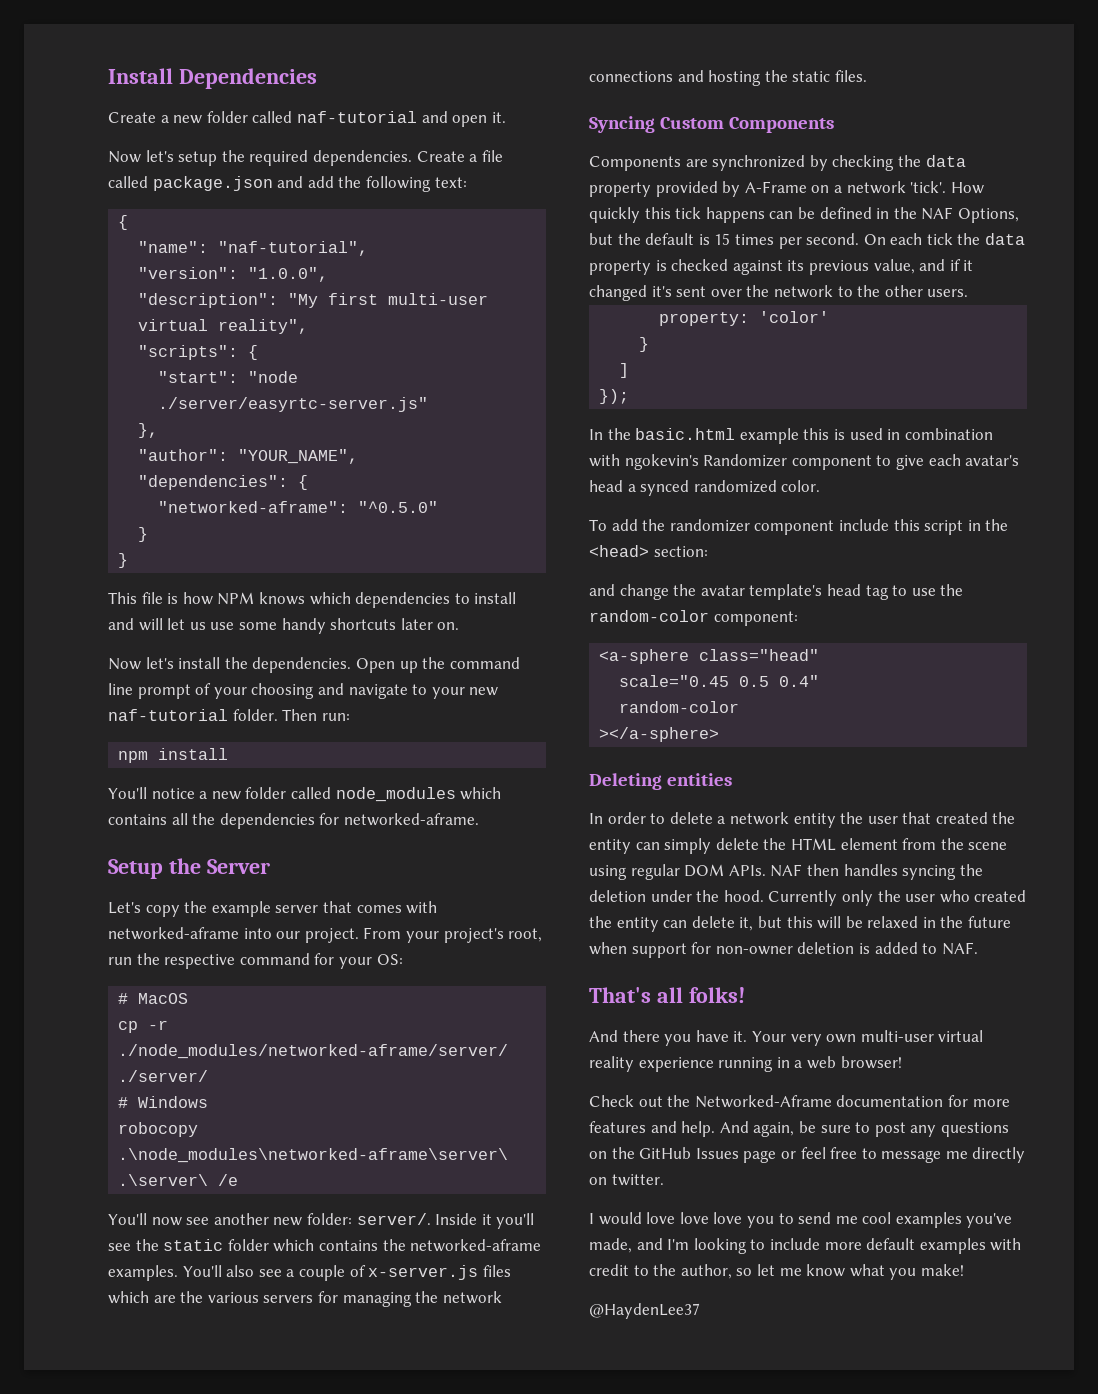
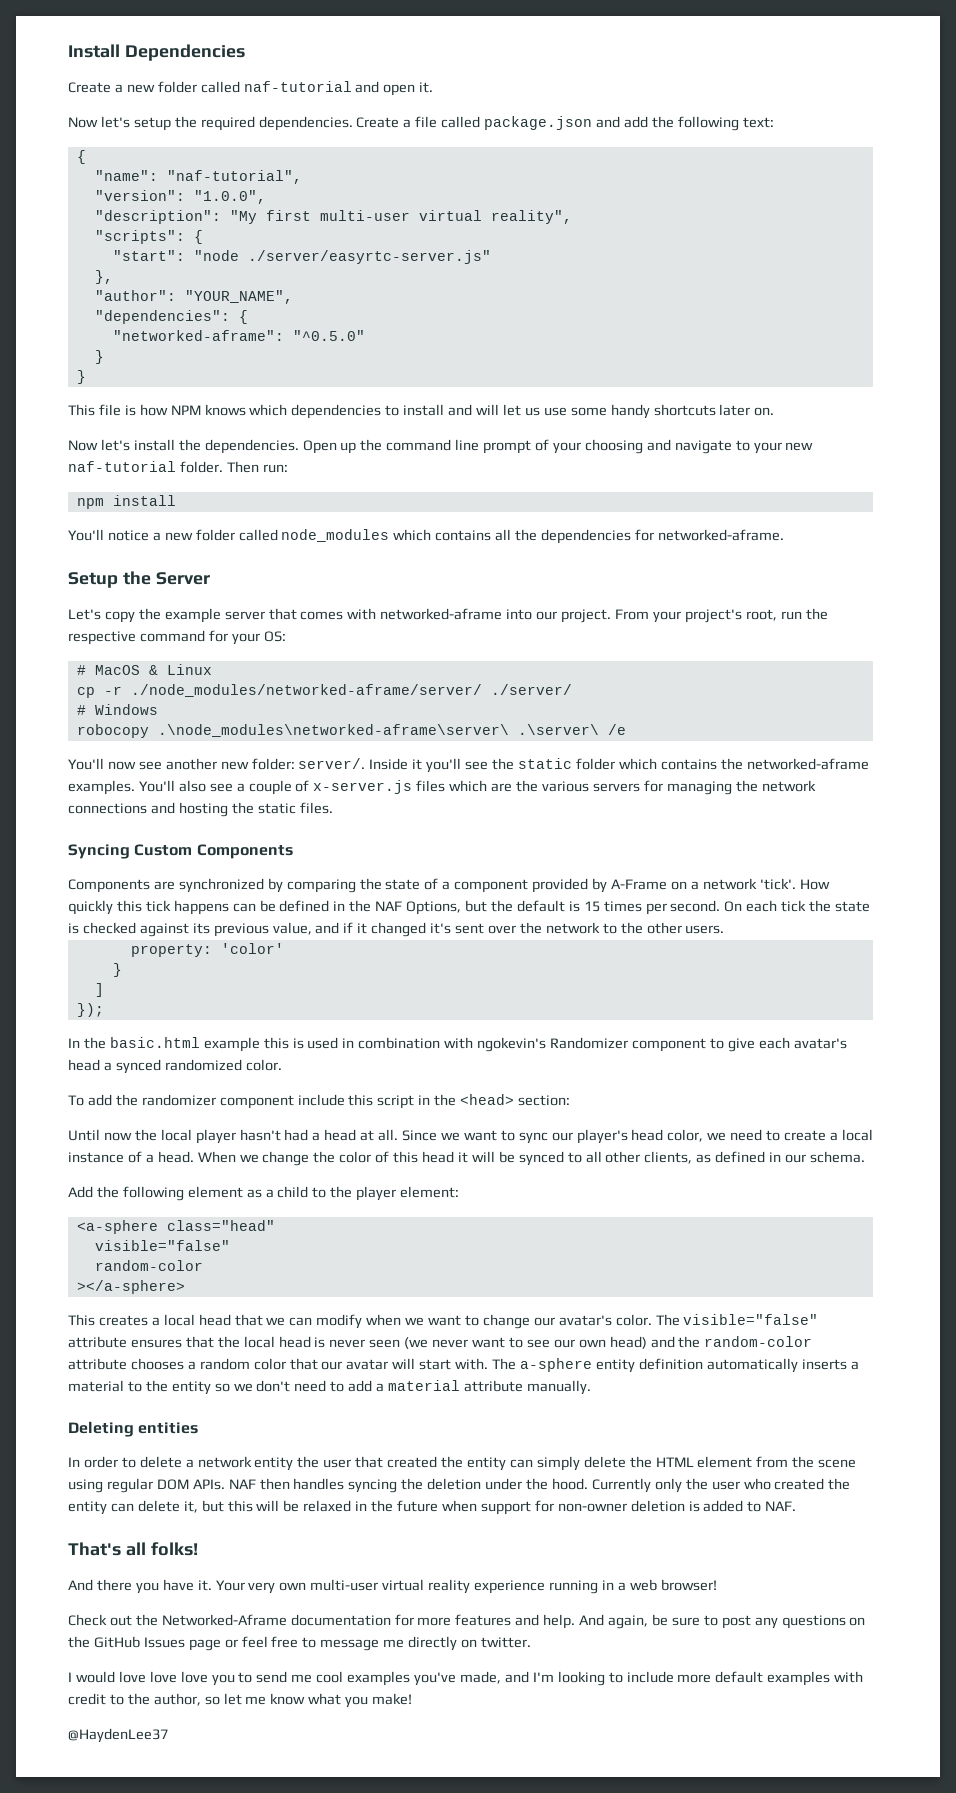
(189, 998) none -> [148,664,212,675] & Linux
[832,155,966,171] [589,182,651,197] checking the data property -> [286,878,529,893] comparing the state of a component
[985,233,1026,245] [589,260,651,275] data property -> [835,901,871,912] state
[589,584,964,600] [589,610,798,626] and change the avatar template's head tag to use the random-color component: -> [68,1129,873,1144] [68,1151,865,1166] [68,1186,460,1201] Until now the local player hasn't had a head at all. Since we want to sync our player's head color, we need to create a local instance of a head. When we change the color of this head it will be synced to all other clients, as defined in our schema. // Add the following element as a child to the player element:
[619,675,820,687] scale="0.45 0.5 0.4" -> [94,1240,230,1251] visible="false"
(720, 734) none -> [68,1314,819,1329] [68,1336,813,1349] [68,1358,859,1373] [68,1380,591,1395] // This creates a local head that we can modify when we want to change our avatar's color. The visible="false" attribute ensures that the local head is never seen (we never want to see our own head) and the random-color attribute chooses a random color that our avatar will start with. The a-sphere entity definition automatically inserts a material to the entity so we don't need to add a material attribute manually.

